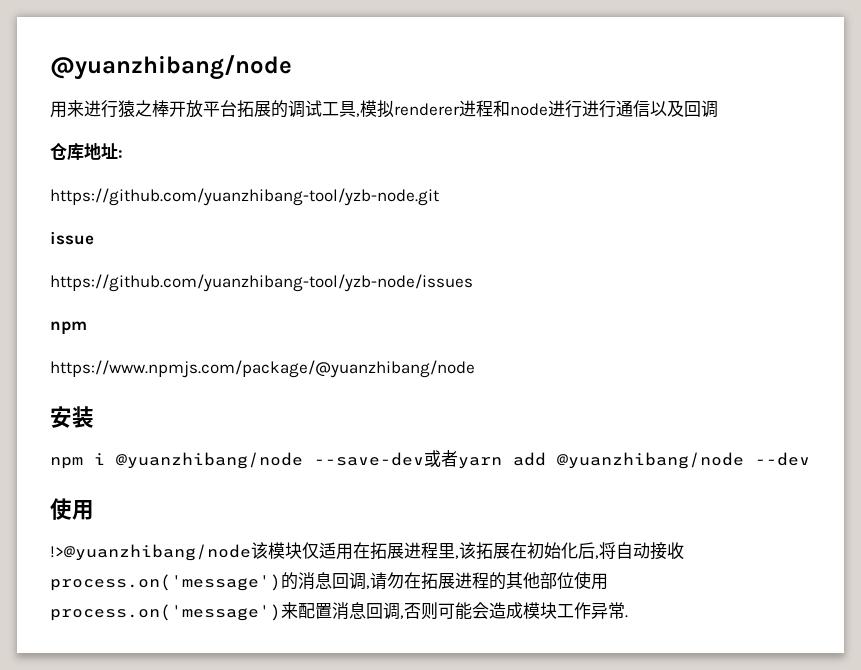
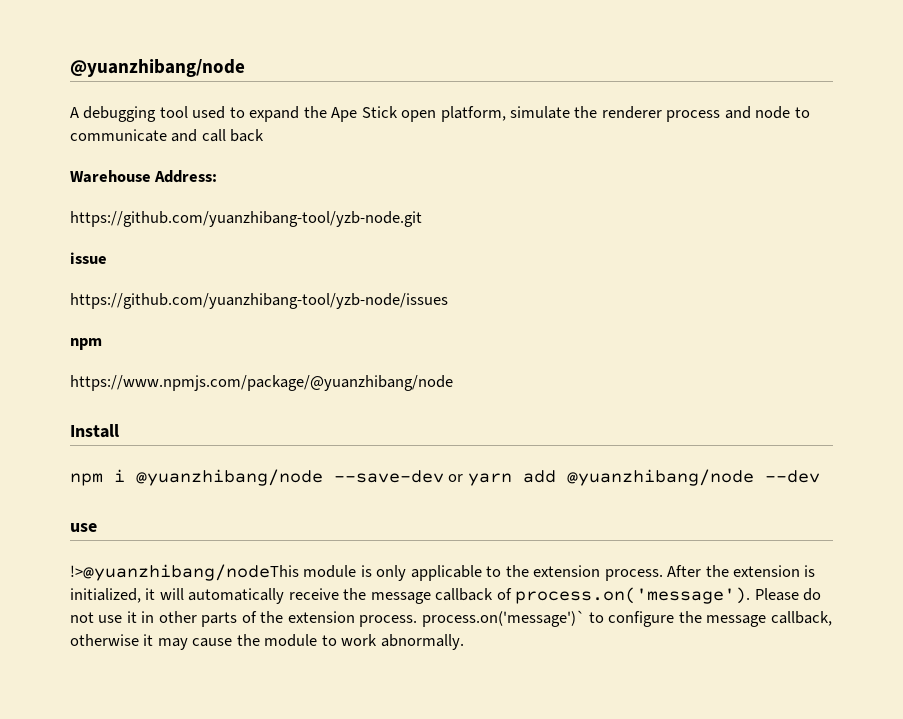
[50,100,718,118] [50,142,123,161] 用来进行猿之棒开放平台拓展的调试工具,模拟renderer进程和node进行进行通信以及回调 // 仓库地址: -> [70,106,810,122] [70,129,265,142] [70,170,218,183] A debugging tool used to expand the Ape Stick open platform, simulate the renderer process and node to communicate and call back // Warehouse Address:
[50,406,94,428] 安装 -> [70,424,119,438] Install
[424,450,458,467] 或者 -> [448,474,464,482] or
[50,498,94,520] [50,542,684,561] [50,571,608,591] [50,602,628,621] 使用 // !>@yuanzhibang/node该模块仅适用在拓展进程里,该拓展在初始化后,将自动接收process.on('message')的消息回调,请勿在拓展进程的其他部位使用process.on('message')来配置消息回调,否则可能会造成模块工作异常. -> [70,523,97,532] [70,564,816,581] [70,587,822,604] [70,610,832,627] [70,634,464,650] use // !>@yuanzhibang/nodeThis module is only applicable to the extension process. After the extension is initialized, it will automatically receive the message callback of process.on('message'). Please do not use it in other parts of the extension process. process.on('message')` to configure the message callback, otherwise it may cause the module to work abnormally.

